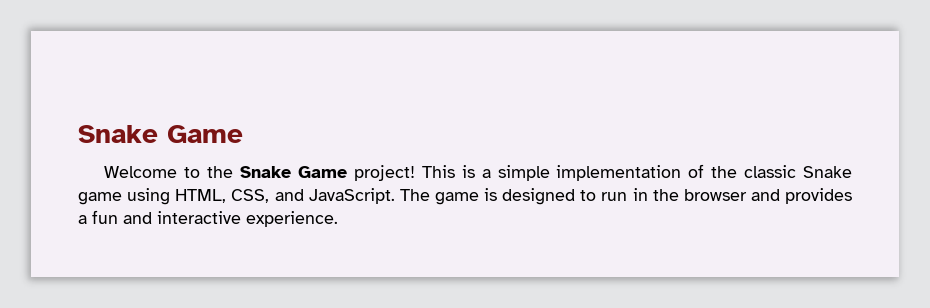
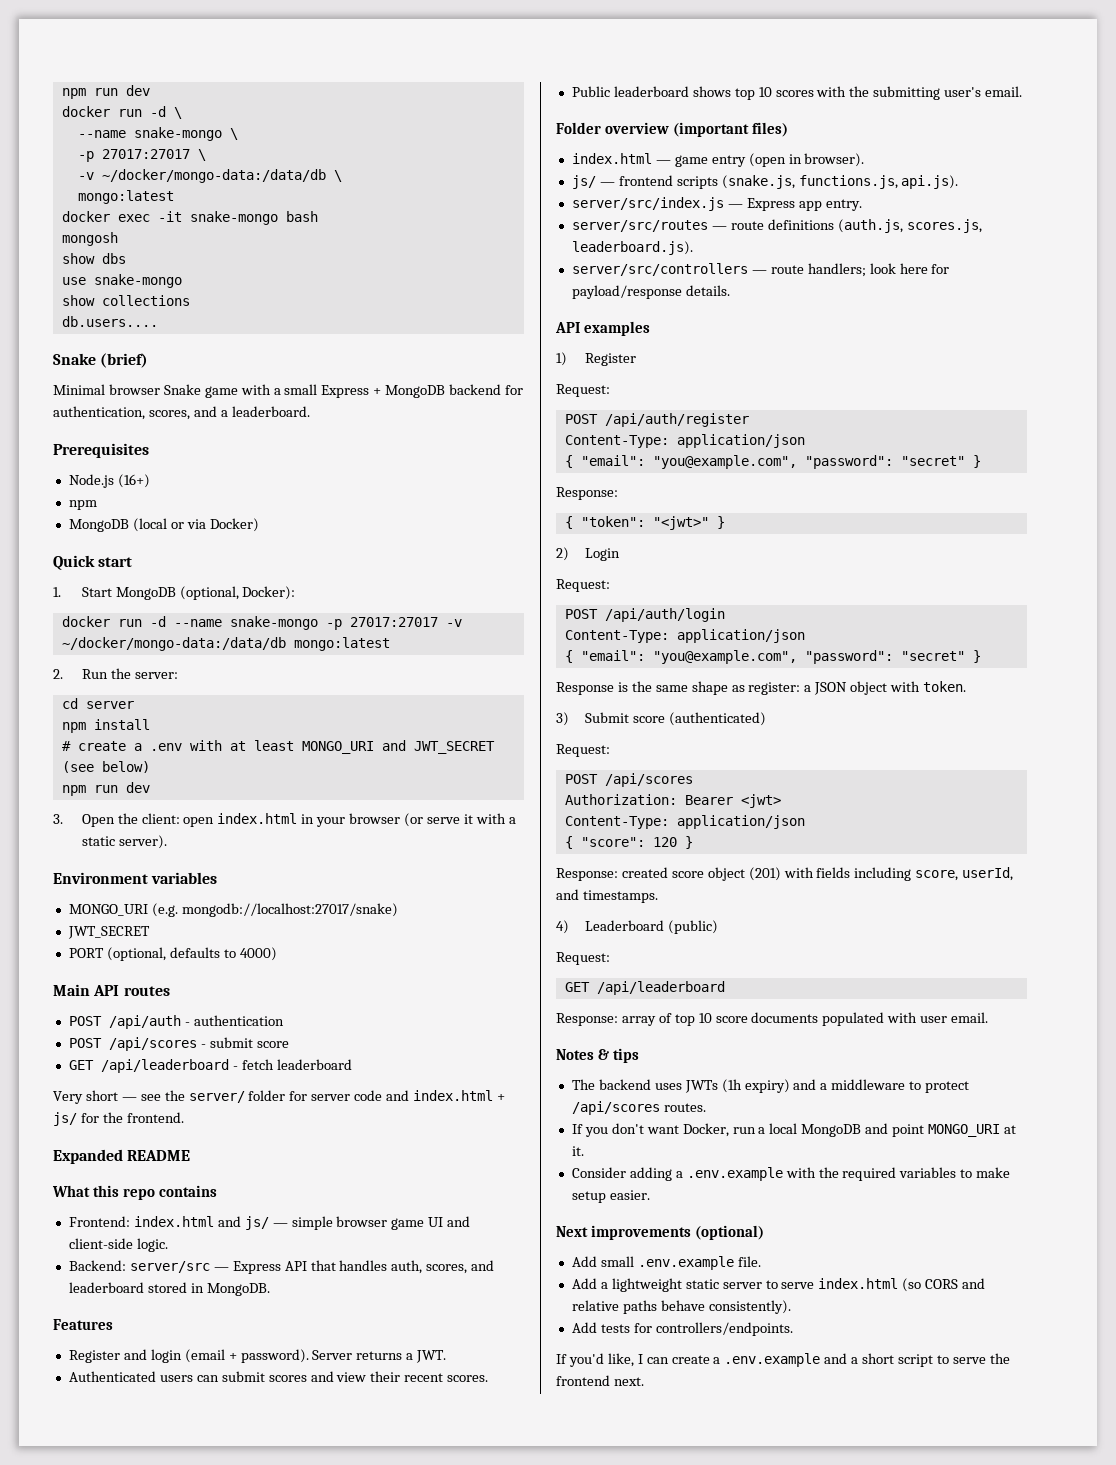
[78,125,243,143] [104,164,853,181] [78,188,852,205] [78,210,338,227] Snake Game // Welcome to the Snake Game project! This is a simple implementation of the classic Snake game using HTML, CSS, and JavaScript. The game is designed to run in the browser and provides a fun and interactive experience. -> [61,85,150,99] [61,106,182,119] [77,127,238,141] [77,149,206,162] [77,169,342,183] [77,190,174,204] [61,211,318,225] [61,232,118,246] [61,253,126,264] [61,274,182,288] [61,295,190,306] [61,316,158,327] [53,353,149,368] [53,384,524,398] [53,406,310,420] [53,443,149,458] [68,474,150,488] [68,500,97,510] [68,518,259,532] [53,555,133,570] [53,586,296,600] [61,616,462,630] [61,637,390,651] [53,668,178,679] [61,698,134,709] [61,719,150,733] [61,740,495,754] [61,761,150,773] [61,782,150,796] [53,813,516,827] [81,835,167,849] [53,872,218,884] [68,903,398,917] [67,926,150,939] [68,947,277,961] [53,984,170,996] [68,1015,284,1029] [68,1037,289,1051] [68,1059,352,1073] [53,1090,505,1104] [53,1112,184,1126] [53,1149,191,1164] [52,1185,218,1200] [68,1216,471,1230] [68,1238,168,1252] [68,1260,495,1274] [68,1282,270,1296] [53,1319,113,1330] [68,1349,447,1363] [68,1371,489,1382] [571,86,1023,100] [556,122,789,137] [571,153,865,167] [571,175,959,189] [571,197,862,211] [571,219,982,233] [571,241,693,255] [571,263,950,277] [571,285,730,299] [555,321,651,336] [556,352,636,366] [556,384,610,397] [564,413,749,427] [564,434,805,448] [564,455,981,469] [556,487,618,500] [564,516,725,530] [556,547,620,561] [556,579,610,592] [564,608,725,622] [564,629,805,643] [564,650,981,664] [556,681,967,695] [556,712,766,726] [556,744,610,757] [564,773,693,787] [564,794,781,808] [564,815,805,829] [564,836,693,849] [556,867,1014,881] [556,889,658,903] [556,920,718,934] [556,952,610,965] [564,981,725,995] [556,1012,989,1026] [556,1048,640,1063] [571,1079,970,1093] [571,1101,706,1115] [571,1123,1016,1137] [571,1146,584,1156] [571,1167,1011,1181] [571,1190,650,1203] [556,1225,765,1240] [571,1256,761,1270] [571,1278,986,1292] [571,1300,791,1314] [571,1322,793,1336] [556,1353,1010,1367] [556,1375,644,1386] npm run dev // docker run -d \ // --name snake-mongo \ // -p 27017:27017 \ // -v ~/docker/mongo-data:/data/db \ // mongo:latest // docker exec -it snake-mongo bash // mongosh // show dbs // use snake-mongo // show collections // db.users.... // Snake (brief) // Minimal browser Snake game with a small Express + MongoDB backend for authentication, scores, and a leaderboard. // Prerequisites // Node.js (16+) // npm // MongoDB (local or via Docker) // Quick start // 1. Start MongoDB (optional, Docker): // docker run -d --name snake-mongo -p 27017:27017 -v ~/docker/mongo-data:/data/db mongo:latest // 2. Run the server: // cd server // npm install // # create a .env with at least MONGO_URI and JWT_SECRET (see below) // npm run dev // 3. Open the client: open index.html in your browser (or serve it with a static server). // Environment variables // MONGO_URI (e.g. mongodb://localhost:27017/snake) // JWT_SECRET // PORT (optional, defaults to 4000) // Main API routes // POST /api/auth - authentication // POST /api/scores - submit score // GET /api/leaderboard - fetch leaderboard // Very short — see the server/ folder for server code and index.html + js/ for the frontend. // Expanded README // What this repo contains // Frontend: index.html and js/ — simple browser game UI and client-side logic. // Backend: server/src — Express API that handles auth, scores, and leaderboard stored in MongoDB. // Features // Register and login (email + password). Server returns a JWT. // Authenticated users can submit scores and view their recent scores. // Public leaderboard shows top 10 scores with the submitting user's email. // Folder overview (important files) // index.html — game entry (open in browser). // js/ — frontend scripts (snake.js, functions.js, api.js). // server/src/index.js — Express app entry. // server/src/routes — route definitions (auth.js, scores.js, leaderboard.js). // server/src/controllers — route handlers; look here for payload/response details. // API examples // 1) Register // Request: // POST /api/auth/register // Content-Type: application/json // { "email": "you@example.com", "password": "secret" } // Response: // { "token": "<jwt>" } // 2) Login // Request: // POST /api/auth/login // Content-Type: application/json // { "email": "you@example.com", "password": "secret" } // Response is the same shape as register: a JSON object with token. // 3) Submit score (authenticated) // Request: // POST /api/scores // Authorization: Bearer <jwt> // Content-Type: application/json // { "score": 120 } // Response: created score object (201) with fields including score, userId, and timestamps. // 4) Leaderboard (public) // Request: // GET /api/leaderboard // Response: array of top 10 score documents populated with user email. // Notes & tips // The backend uses JWTs (1h expiry) and a middleware to protect /api/scores routes. // If you don't want Docker, run a local MongoDB and point MONGO_URI at it. // Consider adding a .env.example with the required variables to make setup easier. // Next improvements (optional) // Add small .env.example file. // Add a lightweight static server to serve index.html (so CORS and relative paths behave consistently). // Add tests for controllers/endpoints. // If you'd like, I can create a .env.example and a short script to serve the frontend next.

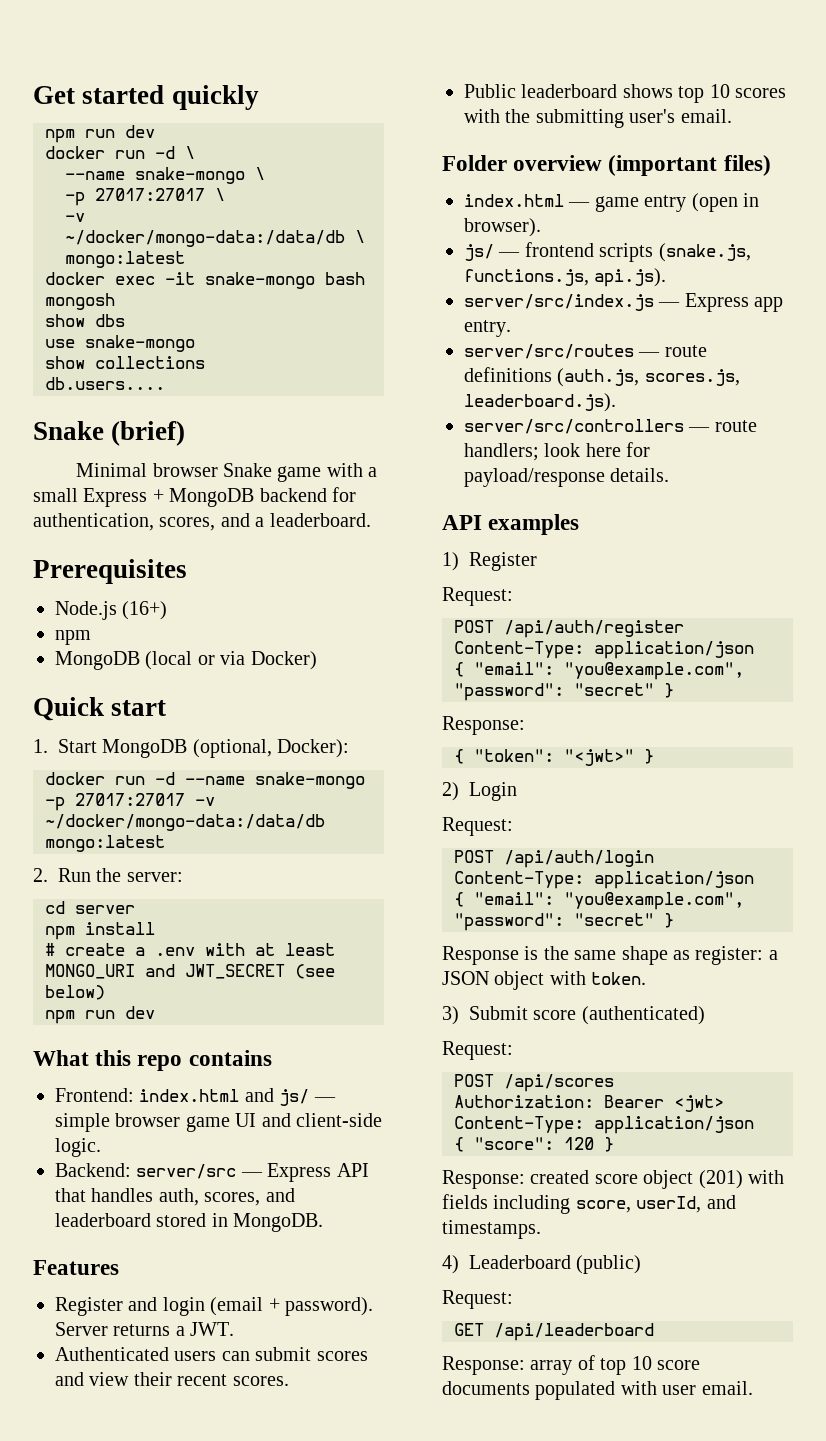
(61, 93) none -> [33,85,259,110] Get started quickly //
[53,813,516,827] [81,835,167,849] [53,872,218,884] [68,903,398,917] [67,926,150,939] [68,947,277,961] [53,984,170,996] [68,1015,284,1029] [68,1037,289,1051] [68,1059,352,1073] [53,1090,505,1104] [53,1112,184,1126] [53,1149,191,1164] // 3. Open the client: open index.html in your browser (or serve it with a static server). // Environment variables // MONGO_URI (e.g. mongodb://localhost:27017/snake) // JWT_SECRET // PORT (optional, defaults to 4000) // Main API routes // POST /api/auth - authentication // POST /api/scores - submit score // GET /api/leaderboard - fetch leaderboard // Very short — see the server/ folder for server code and index.html + js/ for the frontend. // Expanded README -> (155, 1012) none
[556,1048,640,1063] [571,1079,970,1093] [571,1101,706,1115] [571,1123,1016,1137] [571,1146,584,1156] [571,1167,1011,1181] [571,1190,650,1203] [556,1225,765,1240] [571,1256,761,1270] [571,1278,986,1292] [571,1300,791,1314] [571,1322,793,1336] [556,1353,1010,1367] [556,1375,644,1386] // Notes & tips // The backend uses JWTs (1h expiry) and a middleware to protect /api/scores routes. // If you don't want Docker, run a local MongoDB and point MONGO_URI at it. // Consider adding a .env.example with the required variables to make setup easier. // Next improvements (optional) // Add small .env.example file. // Add a lightweight static server to serve index.html (so CORS and relative paths behave consistently). // Add tests for controllers/endpoints. // If you'd like, I can create a .env.example and a short script to serve the frontend next. -> (753, 1388) none

